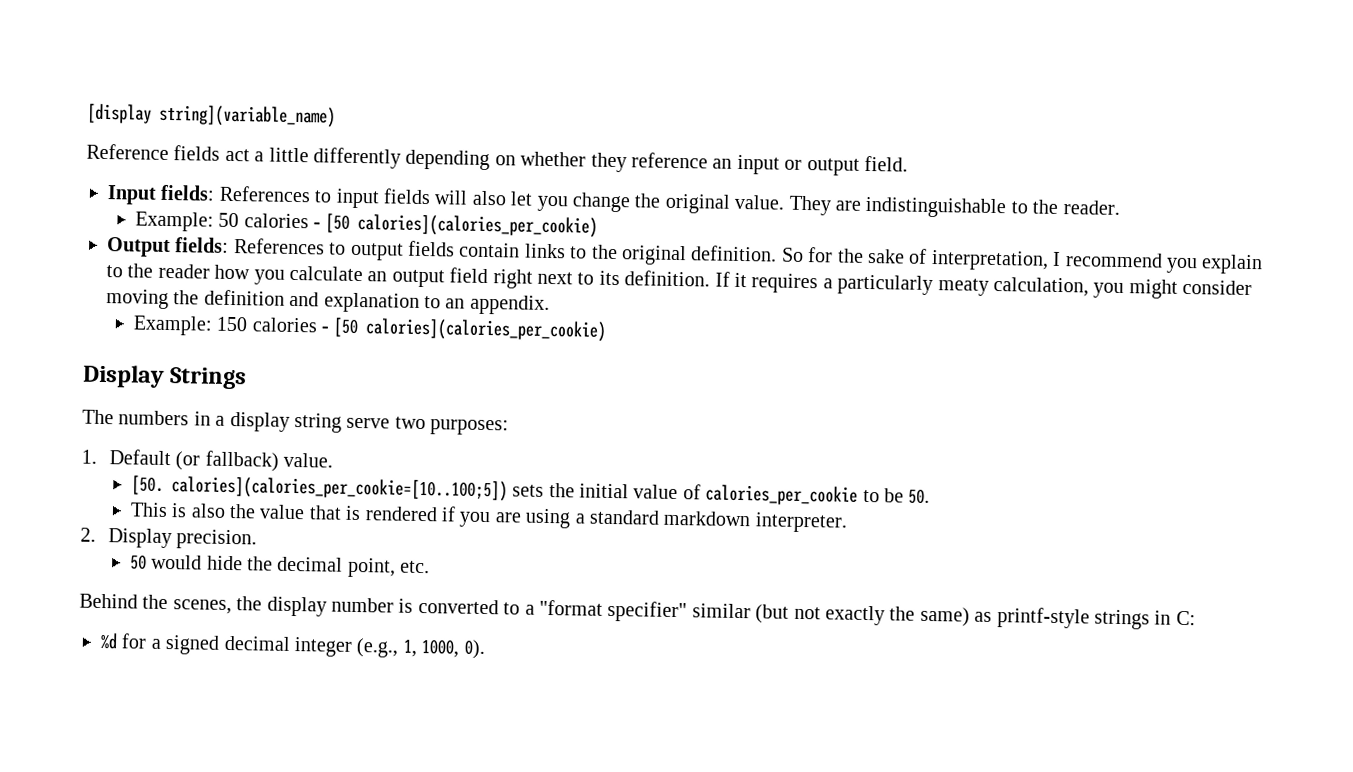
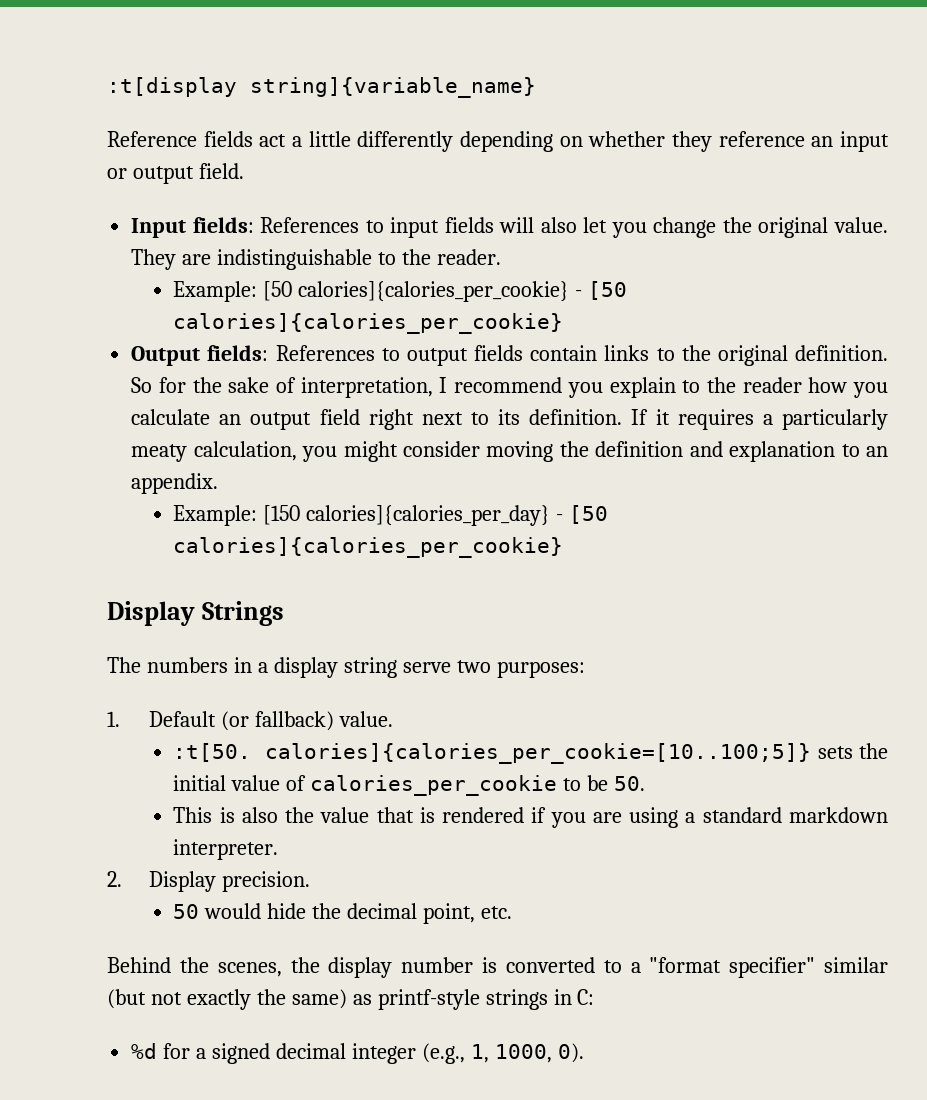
[87,103,336,128] [display string](variable_name) -> [107,77,536,98] :t[display string]{variable_name}
[218,212,599,238] 50 calories - [50 calories](calories_per_cookie) -> [263,281,628,302] [173,313,564,334] [50 calories]{calories_per_cookie} - [50 calories]{calories_per_cookie}
[216,316,607,342] 150 calories - [50 calories](calories_per_cookie) -> [263,505,609,526] [173,537,564,558] [150 calories]{calories_per_day} - [50 calories]{calories_per_cookie}
[130,475,508,502] [50. calories](calories_per_cookie=[10..100;5]) -> [173,743,812,764] :t[50. calories]{calories_per_cookie=[10..100;5]}

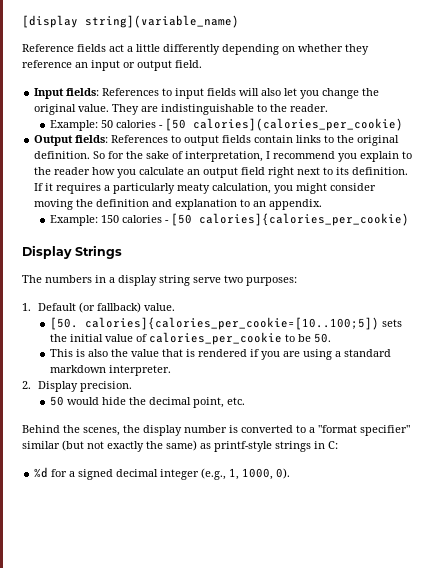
[107,77,536,98] :t[display string]{variable_name} -> [22,15,239,28] [display string](variable_name)
[263,281,628,302] [173,313,564,334] [50 calories]{calories_per_cookie} - [50 calories]{calories_per_cookie} -> [100,118,403,131] 50 calories - [50 calories](calories_per_cookie)
[263,505,609,526] [173,537,564,558] [150 calories]{calories_per_day} - [50 calories]{calories_per_cookie} -> [100,213,409,226] 150 calories - [50 calories]{calories_per_cookie)
[173,743,812,764] :t[50. calories]{calories_per_cookie=[10..100;5]} -> [49,317,379,330] [50. calories]{calories_per_cookie=[10..100;5])

